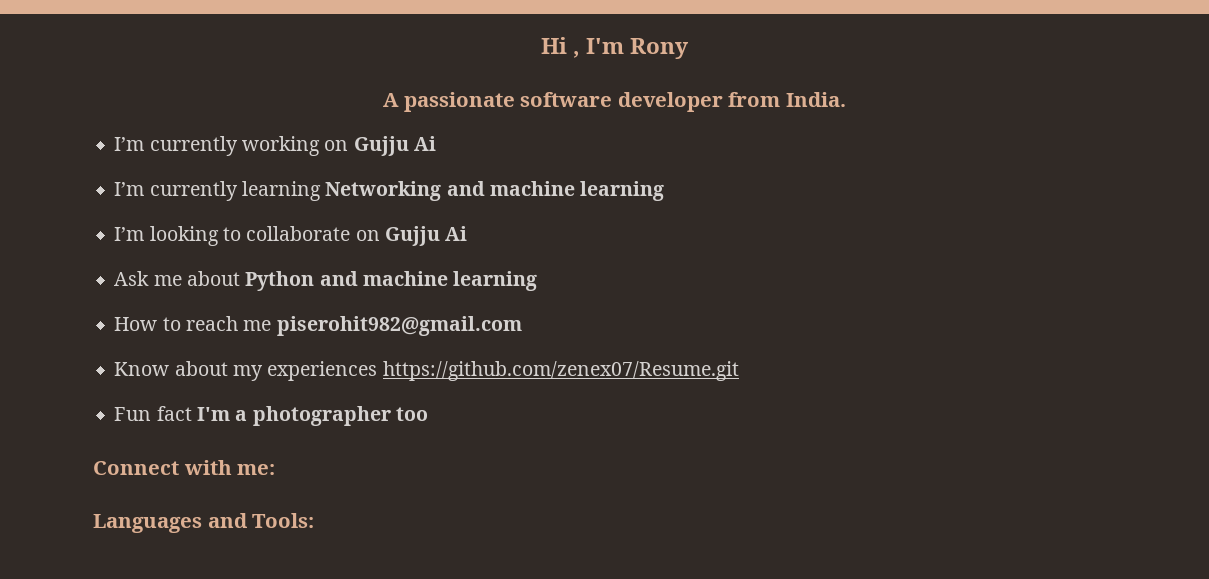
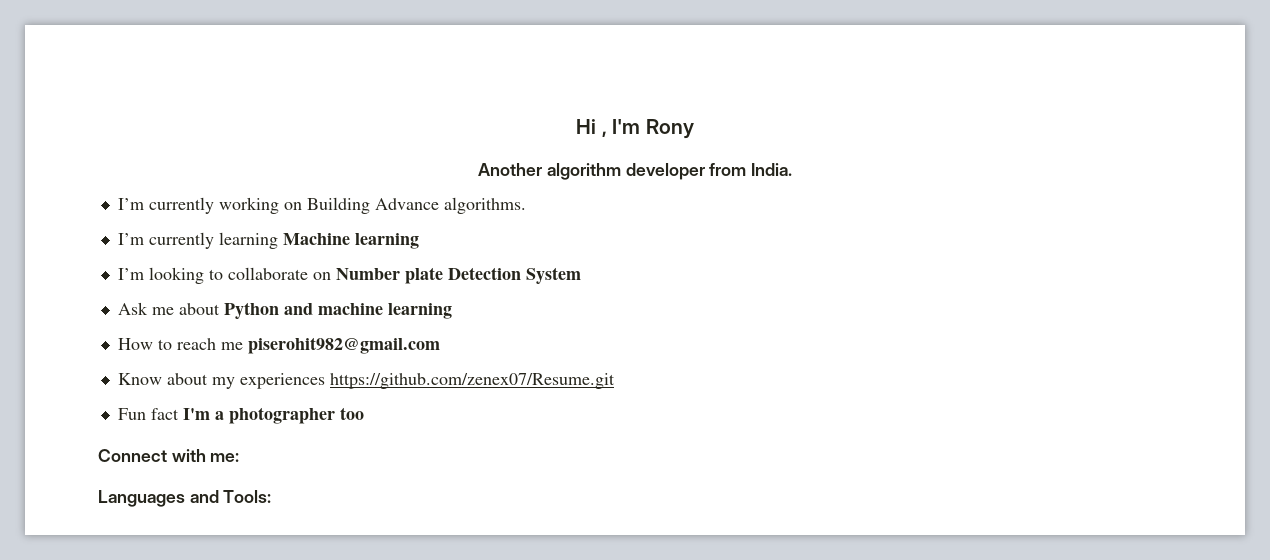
[383,92,613,112] A passionate software -> [478,163,621,180] Another algorithm
[353,136,436,156] Gujju Ai -> [306,197,526,214] Building Advance algorithms.
[325,181,575,201] Networking and machine -> [282,233,350,245] Machine
[384,226,468,246] Gujju Ai -> [335,267,581,284] Number plate Detection System

